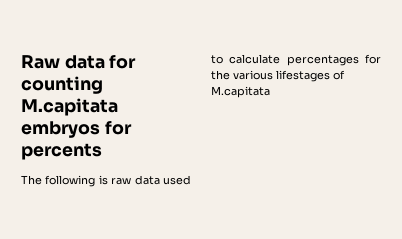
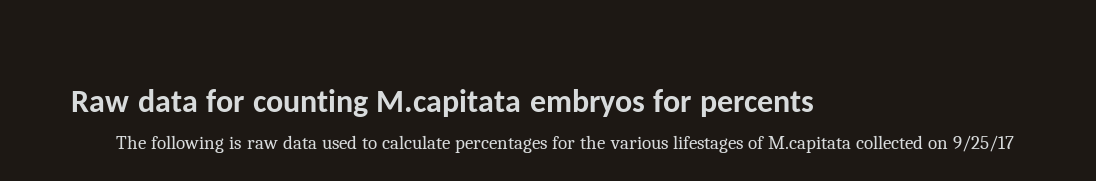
(270, 92) none -> [856,135,1015,152] collected on 9/25/17

